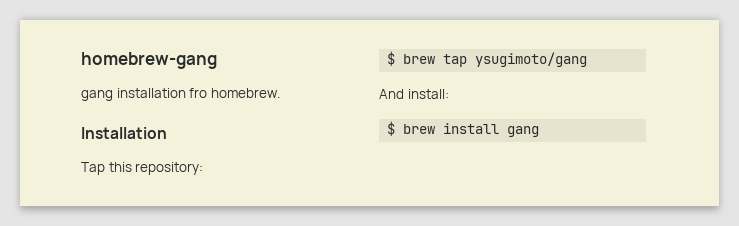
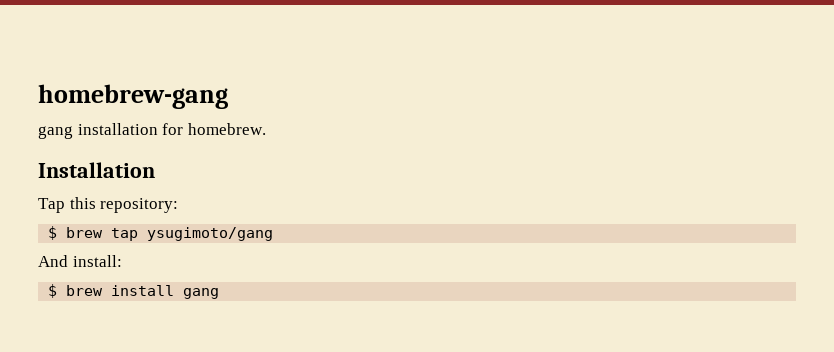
[189,88,208,98] fro -> [162,123,184,135] for

